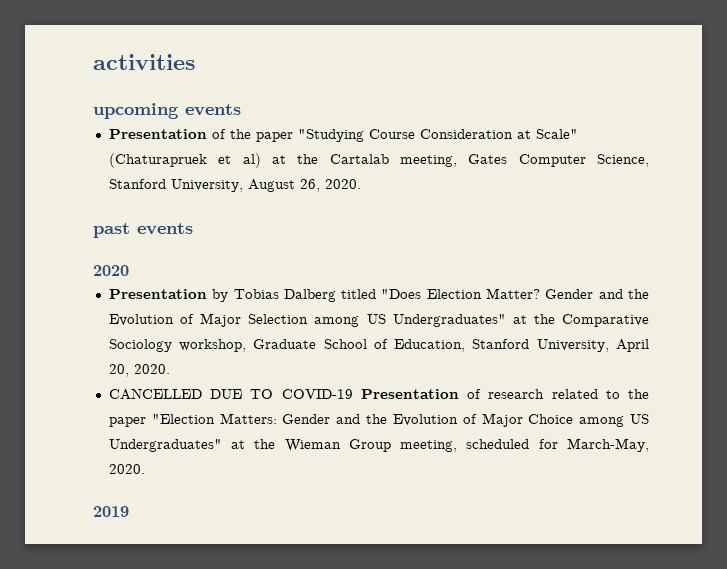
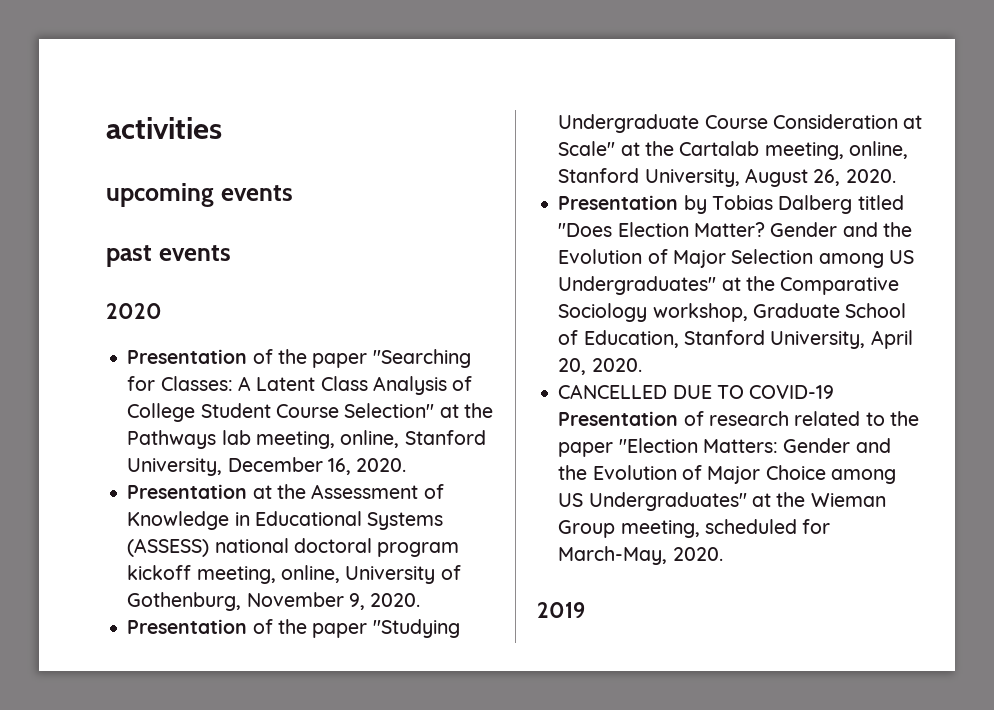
(241, 110) none -> [106,245,231,267] [106,303,162,319] [127,349,471,368] [127,376,473,395] [127,403,493,422] [127,430,486,449] [127,457,407,476] [127,484,444,499] [127,511,444,530] [127,538,460,557] [127,565,461,584] [127,592,421,611] // past events // 2020 // Presentation of the paper "Searching for Classes: A Latent Class Analysis of College Student Course Selection" at the Pathways lab meeting, online, Stanford University, December 16, 2020. // Presentation at the Assessment of Knowledge in Educational Systems (ASSESS) national doctoral program kickoff meeting, online, University of Gothenburg, November 9, 2020.
(364, 135) none -> [558,114,700,133] Undergraduate
[108,153,261,168] (Chaturapruek et al) -> (616, 148) none
[468,154,649,167] Gates Computer Science, -> [848,141,908,159] online,
[93,223,193,238] [93,265,129,276] // past events // 2020 -> (896, 176) none

